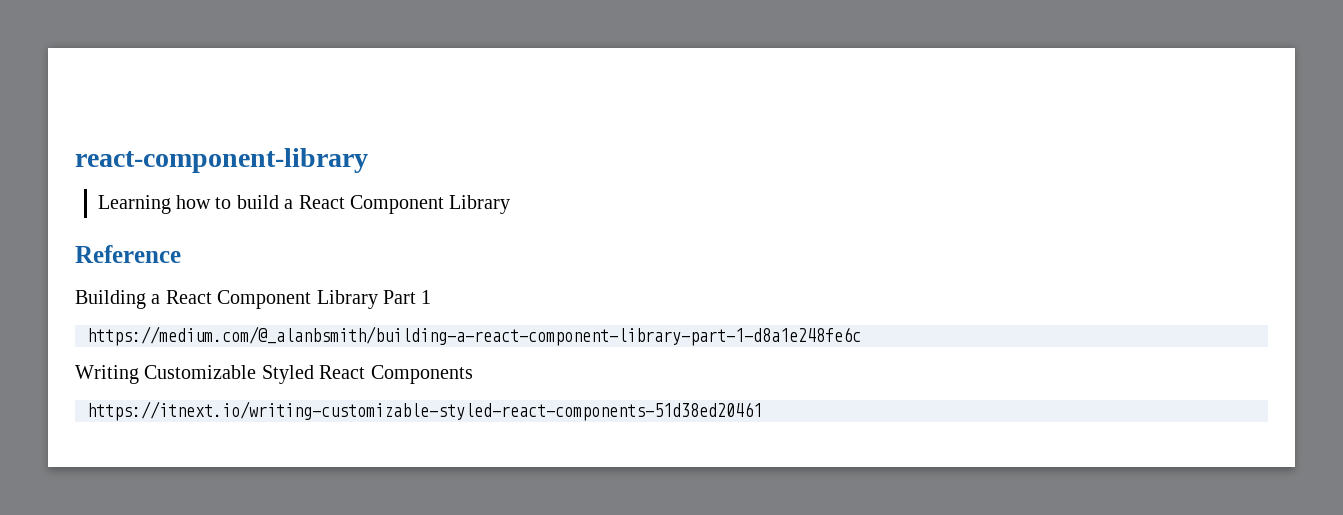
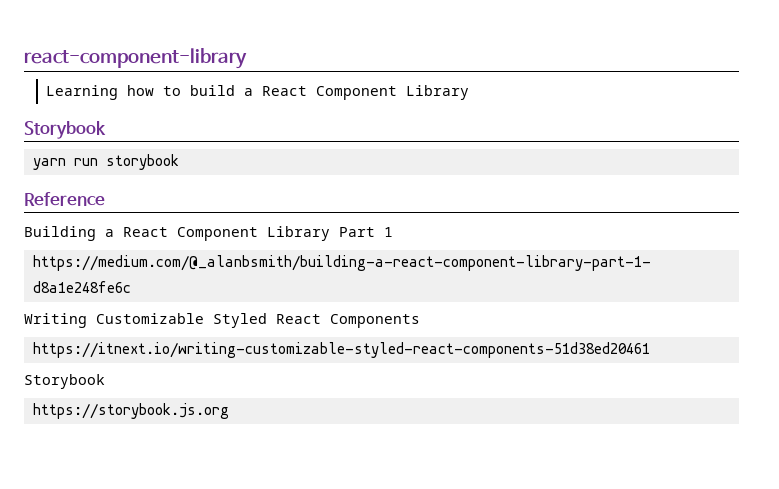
(511, 204) none -> [24,121,106,139] [32,154,179,170] // Storybook // yarn run storybook
(762, 411) none -> [24,374,105,389] [32,403,229,419] // Storybook // https://storybook.js.org

